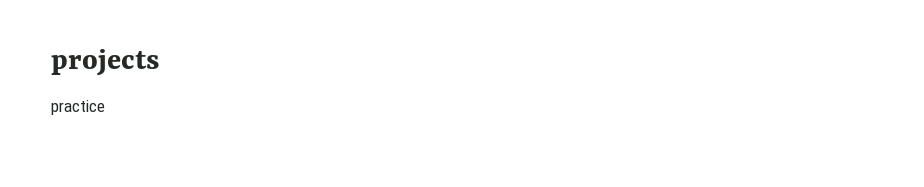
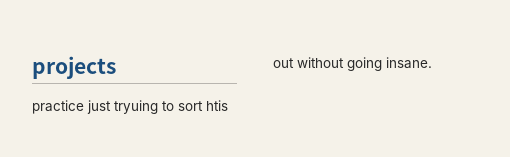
(105, 107) none -> [87,100,228,114] [273,57,432,71] just tryuing to sort htis out without going insane.

